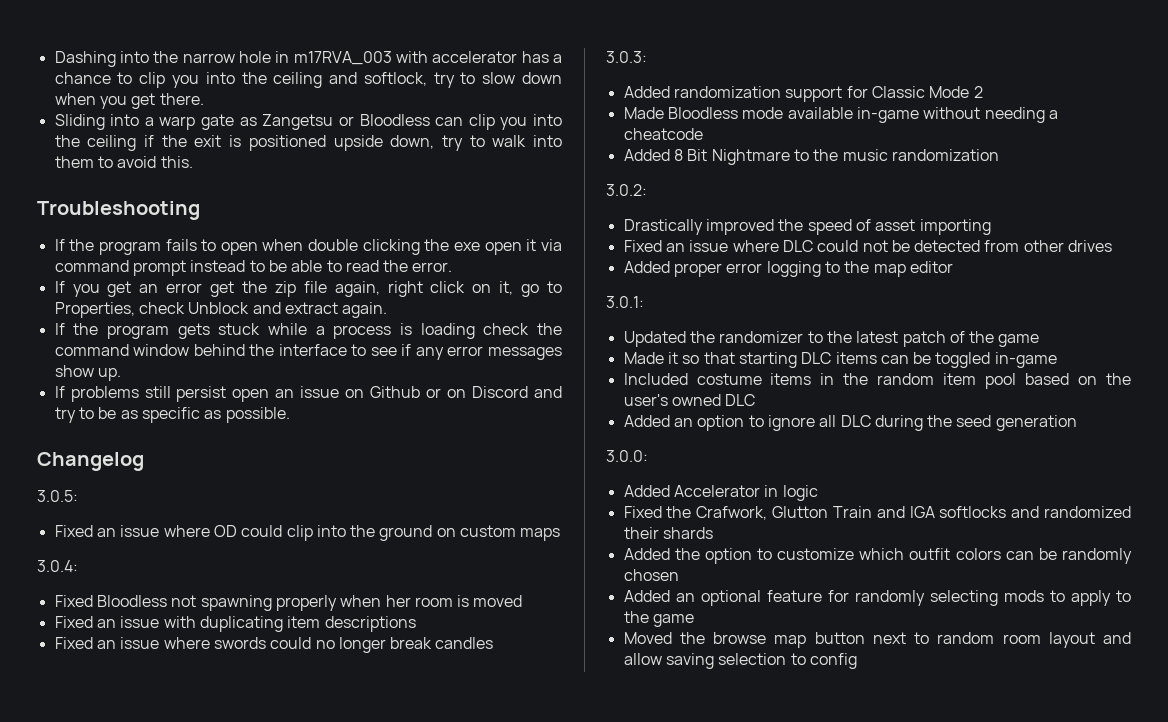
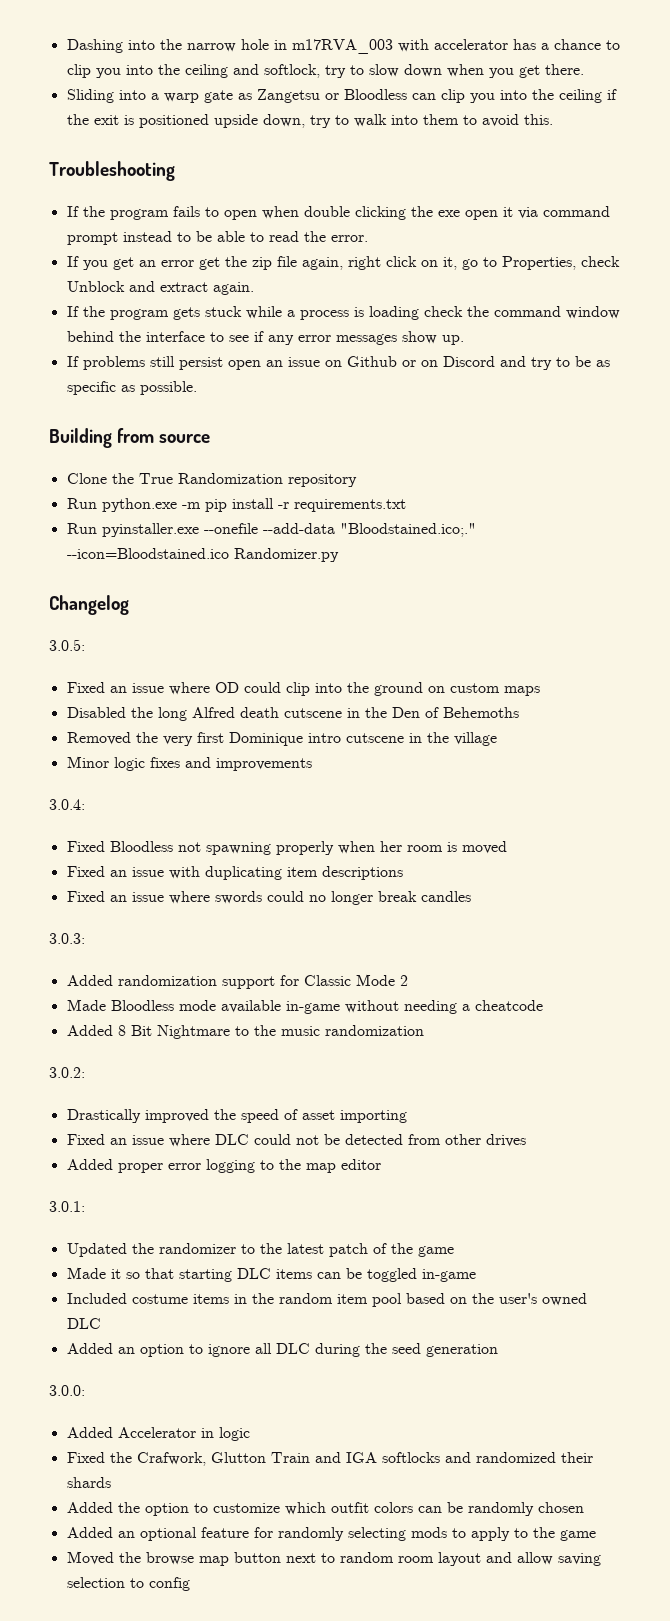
(290, 415) none -> [49,428,211,448] [66,473,357,487] [66,498,406,512] [66,523,476,537] [66,548,339,562] // Building from source // Clone the True Randomization repository // Run python.exe -m pip install -r requirements.txt // Run pyinstaller.exe --onefile --add-data "Bloodstained.ico;." --icon=Bloodstained.ico Randomizer.py
(561, 534) none -> [66,707,519,721] [66,732,497,746] [66,756,312,771] // Disabled the long Alfred death cutscene in the Den of Behemoths // Removed the very first Dominique intro cutscene in the village // Minor logic fixes and improvements

